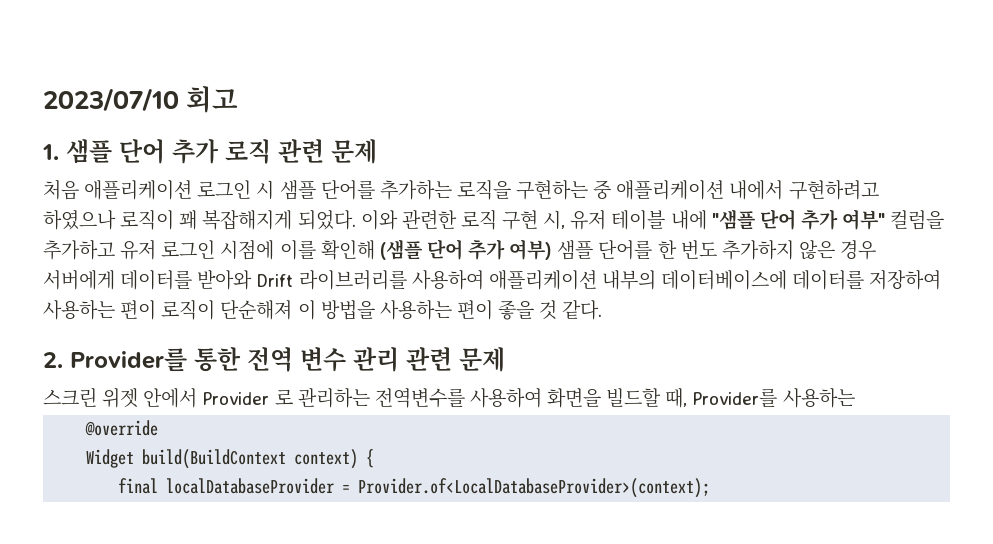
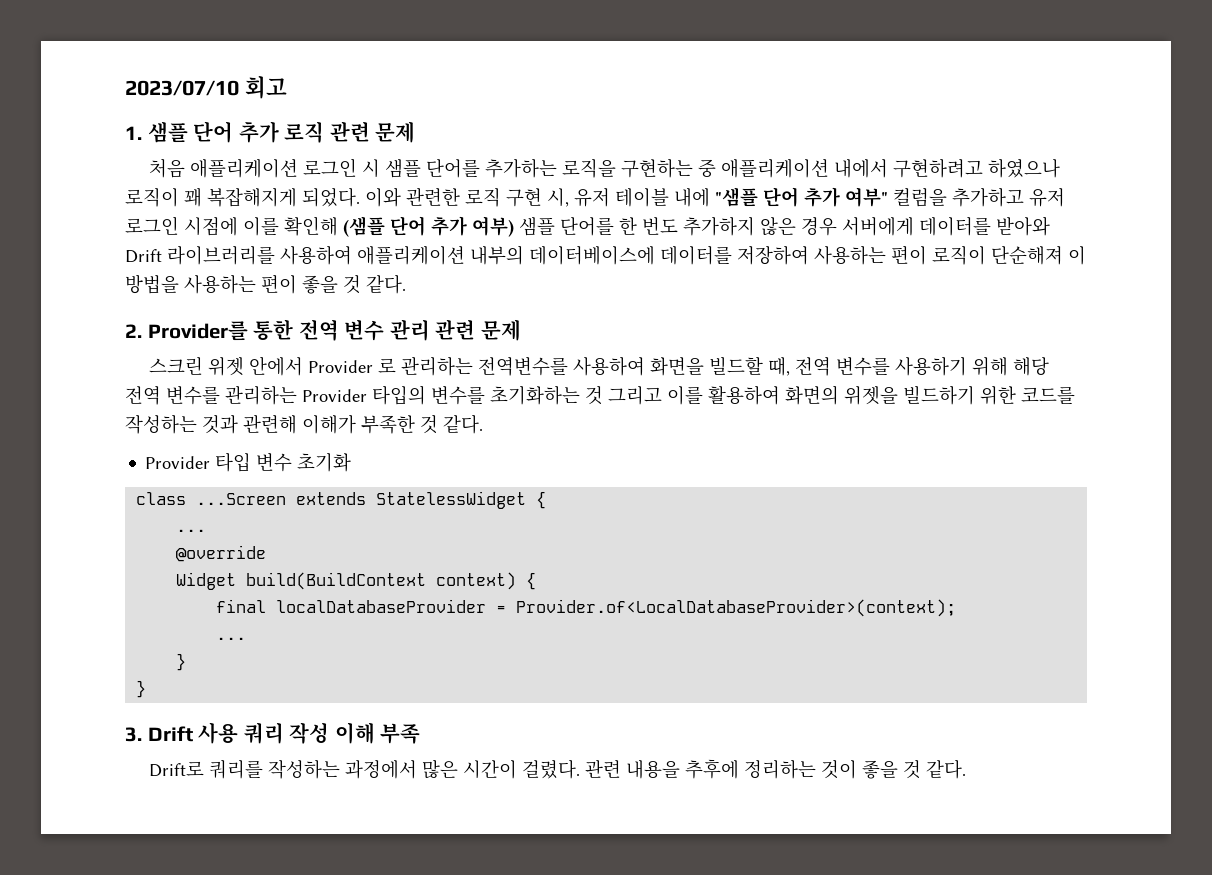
[692,388,855,408] Provider를 사용하는 -> [795,357,1050,376] [125,385,1075,405] [125,414,483,434] [145,452,352,472] [136,491,547,509] [176,529,207,532] 전역 변수를 사용하기 위해 해당 전역 변수를 관리하는 Provider 타입의 변수를 초기화하는 것 그리고 이를 활용하여 화면의 위젯을 빌드하기 위한 코드를 작성하는 것과 관련해 이해가 부족한 것 같다. // Provider 타입 변수 초기화 // class ...Screen extends StatelessWidget { // ...
(711, 488) none -> [216,637,247,640] [176,653,187,671] [136,680,147,698] [125,722,421,744] [149,759,967,779] // ... // } // } // 3. Drift 사용 쿼리 작성 이해 부족 // Drift로 쿼리를 작성하는 과정에서 많은 시간이 걸렸다. 관련 내용을 추후에 정리하는 것이 좋을 것 같다.

